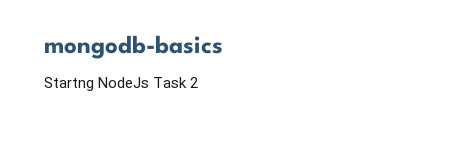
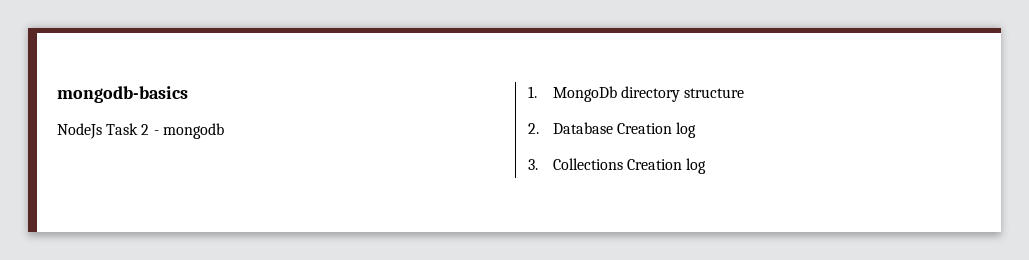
[44,77,94,91] Startng -> (188, 94) none
(199, 82) none -> [153,123,224,139] [528,86,745,102] [528,122,697,138] [528,158,707,174] - mongodb // 1. MongoDb directory structure // 2. Database Creation log // 3. Collections Creation log

